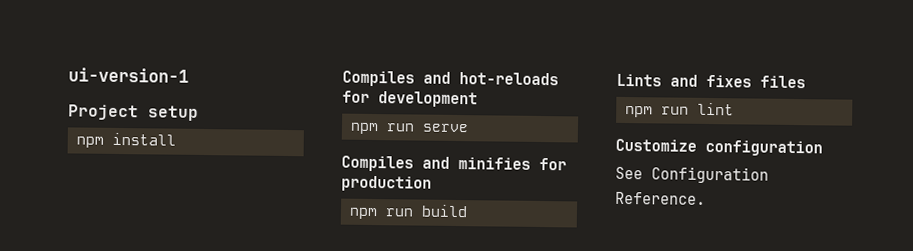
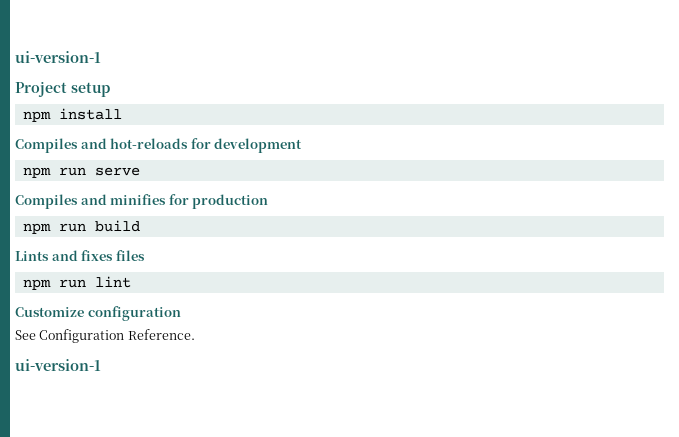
(706, 198) none -> [15,359,101,371] // ui-version-1

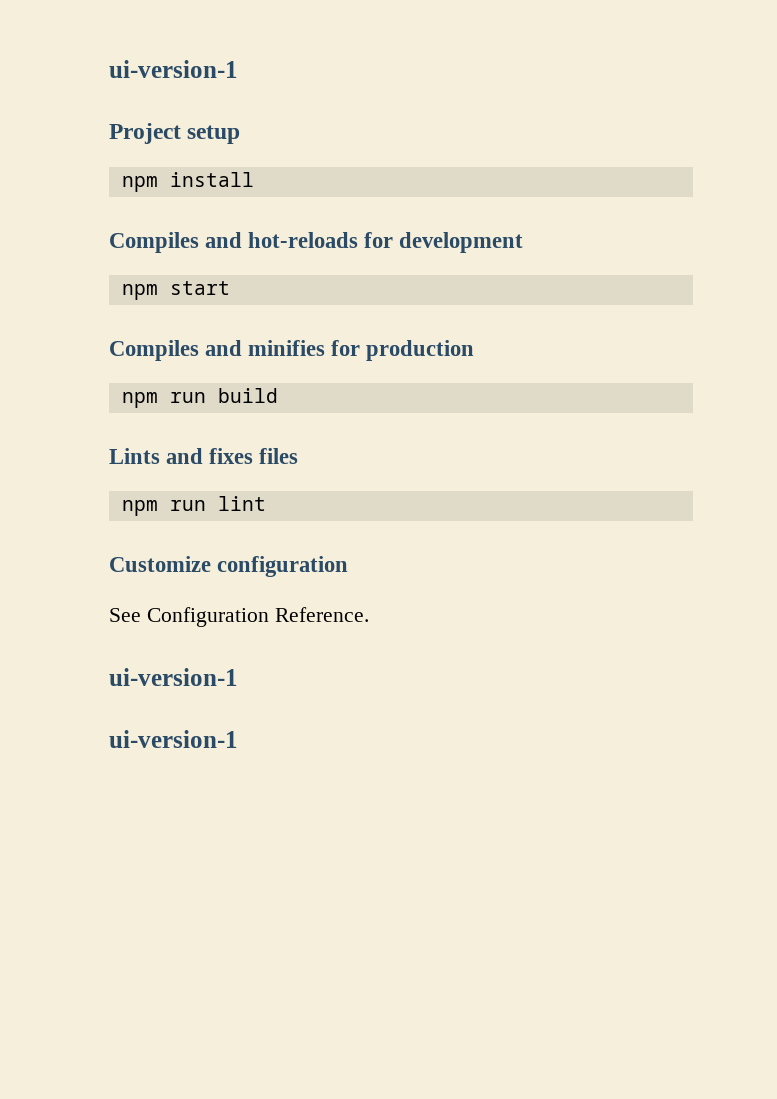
[58,167,140,176] run serve -> [169,281,230,295] start
(101, 365) none -> [109,730,238,748] // ui-version-1

